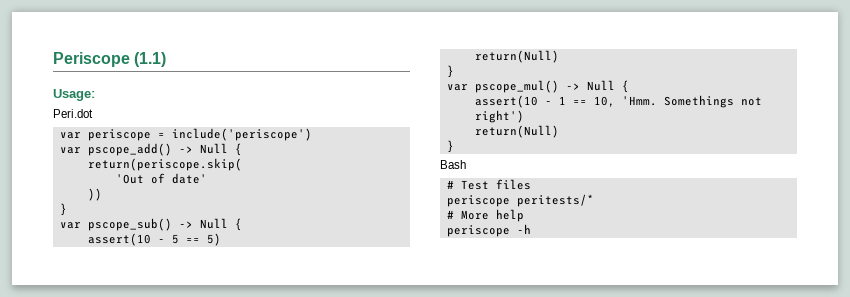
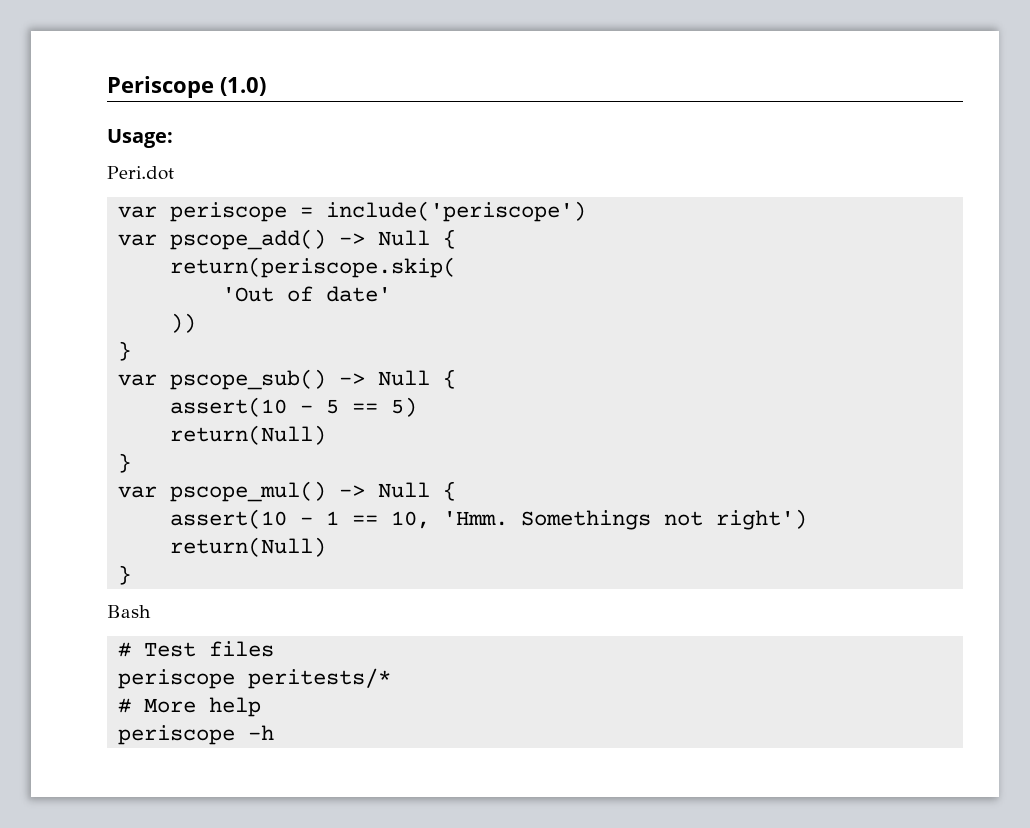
[134,52,167,67] (1.1) -> [220,77,266,96] (1.0)

